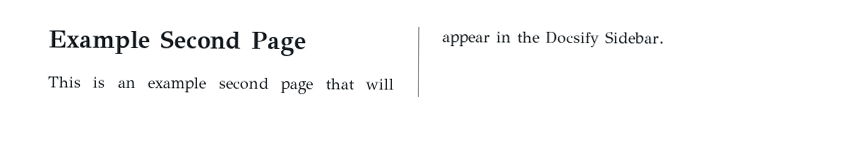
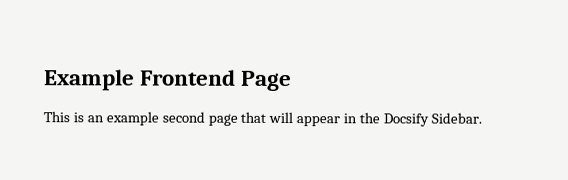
[160,30,242,50] Second -> [140,69,237,86] Frontend

